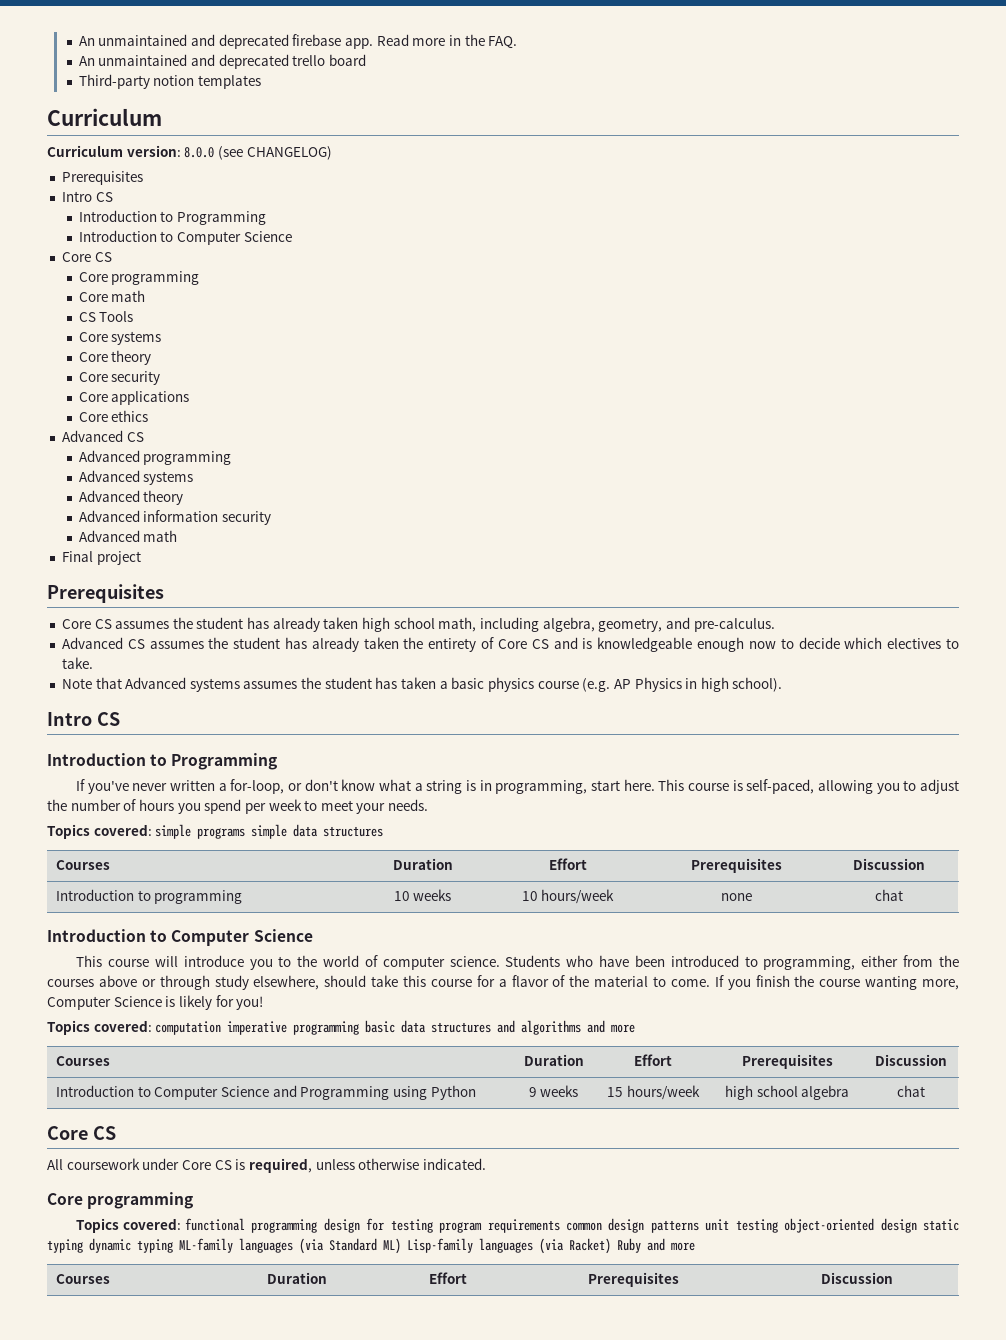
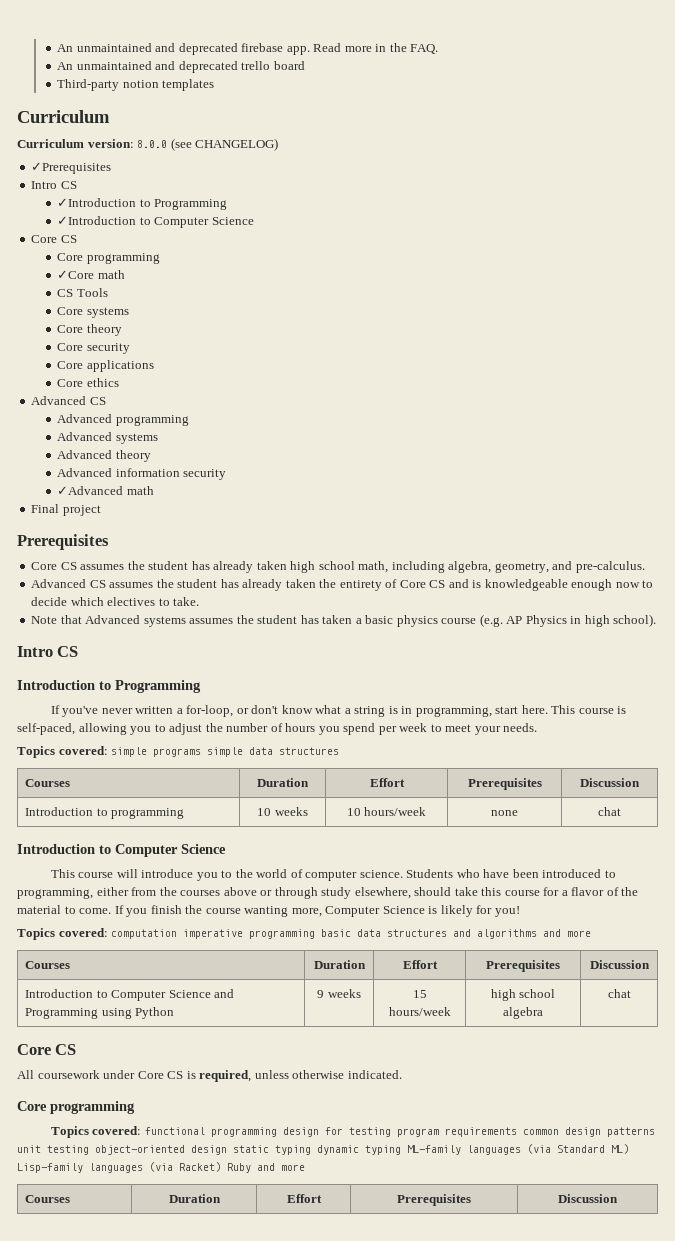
[61,171,143,185] [61,191,113,202] [78,210,267,225] [78,230,157,242] Prerequisites // Intro CS // Introduction to Programming // Introduction -> [31,162,112,174] [31,181,77,189] [57,198,228,210] [57,216,137,225] ✓Prerequisites // Intro CS // ✓Introduction to Programming // ✓Introduction
[78,292,108,302] Core -> [57,270,95,279] ✓Core
[78,530,140,542] Advanced -> [57,486,124,495] ✓Advanced

